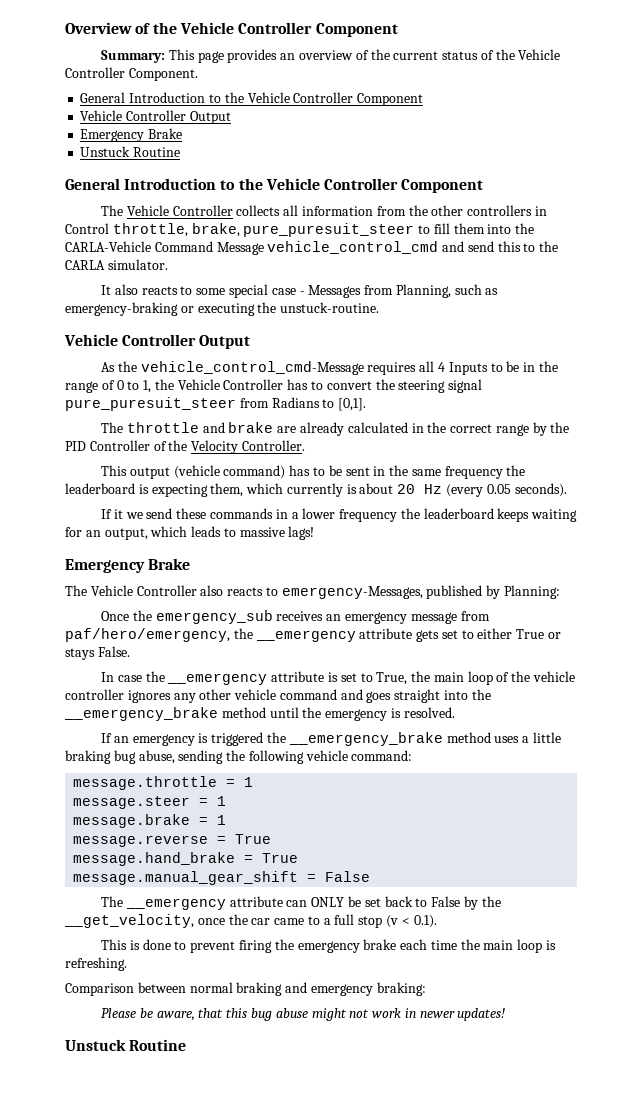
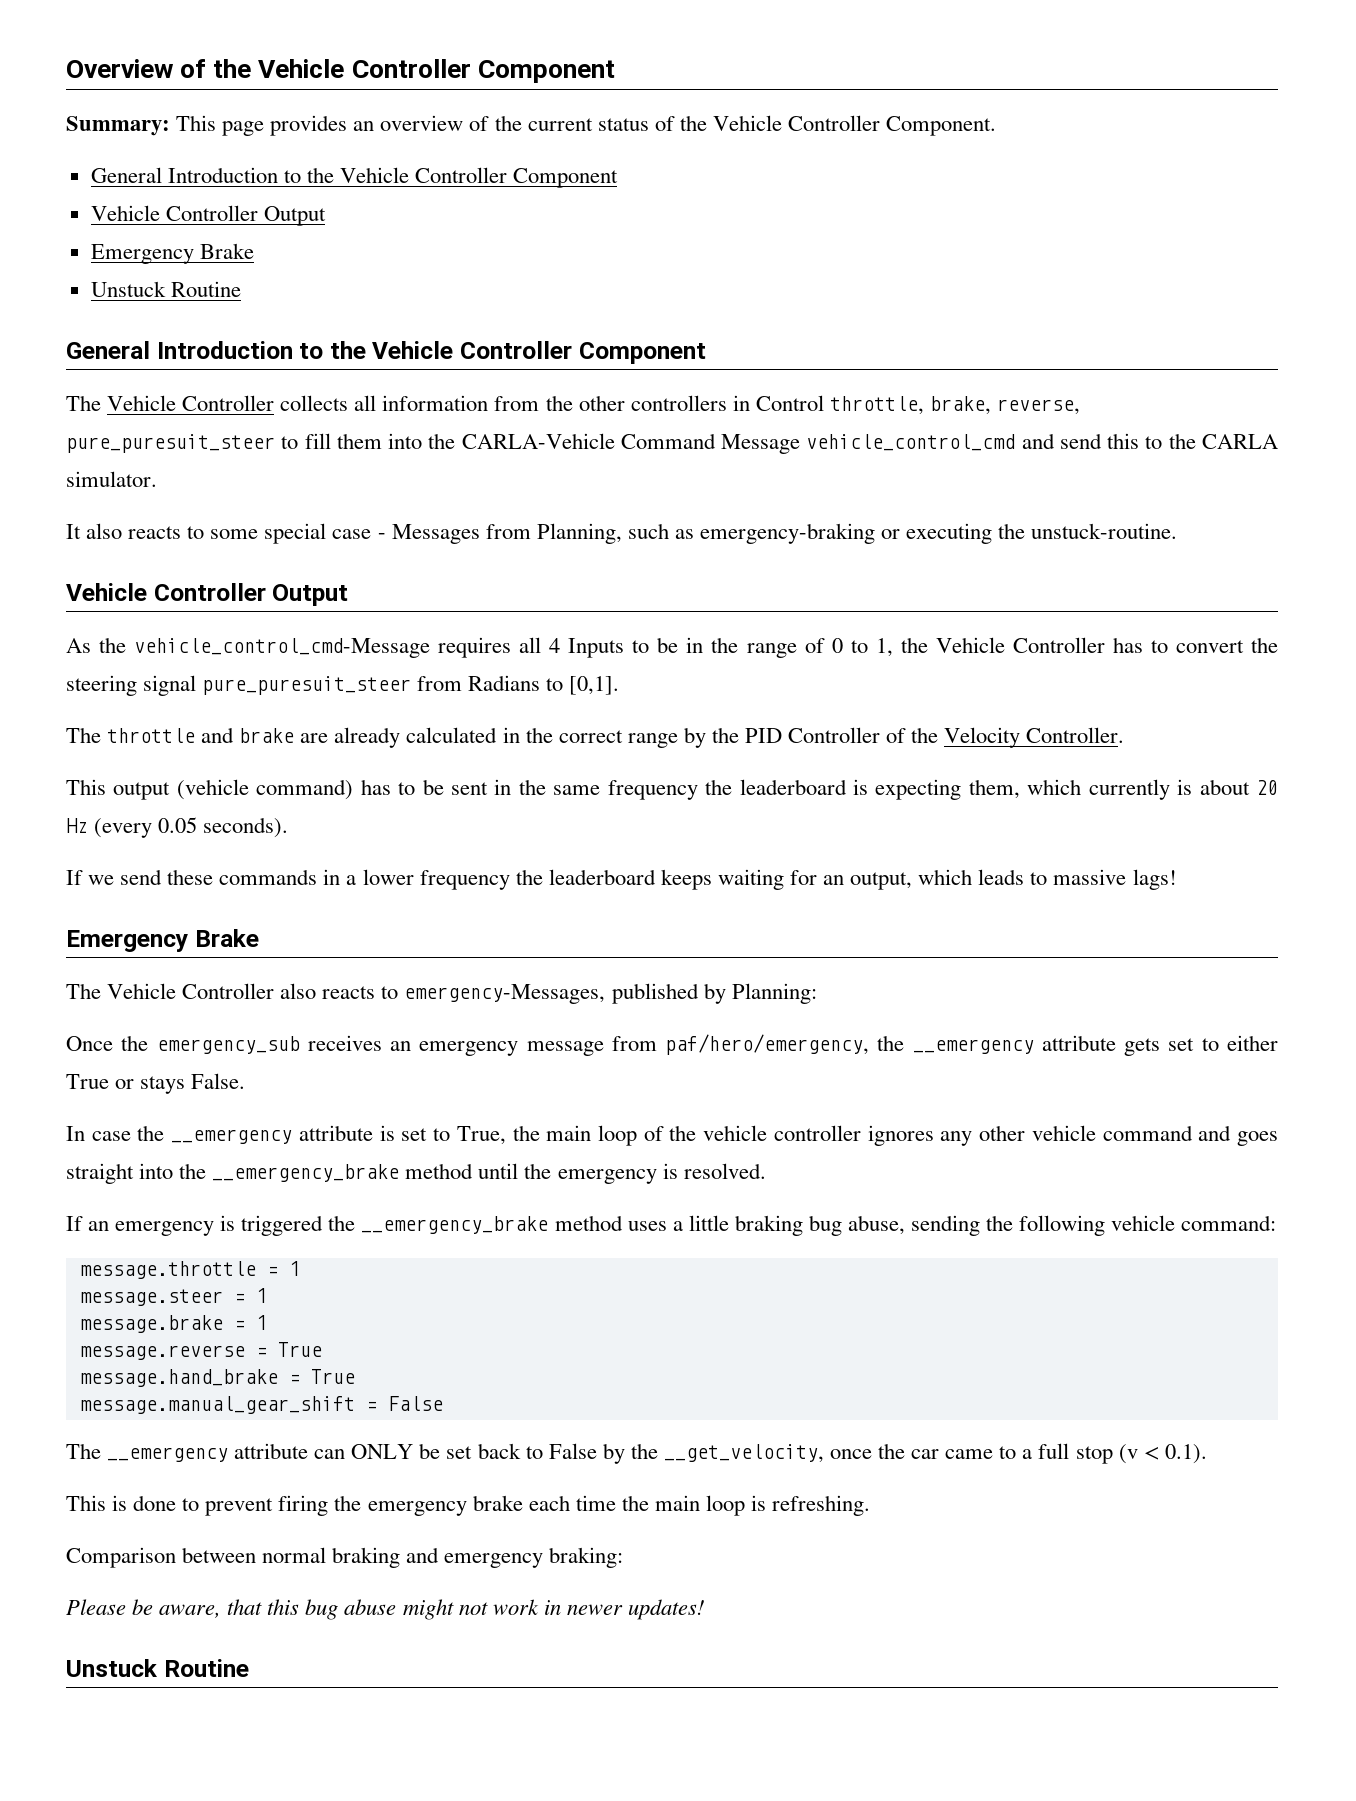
(240, 230) none -> [997,399,1081,415] reverse,
[113,509,123,519] it -> (83, 877) none

